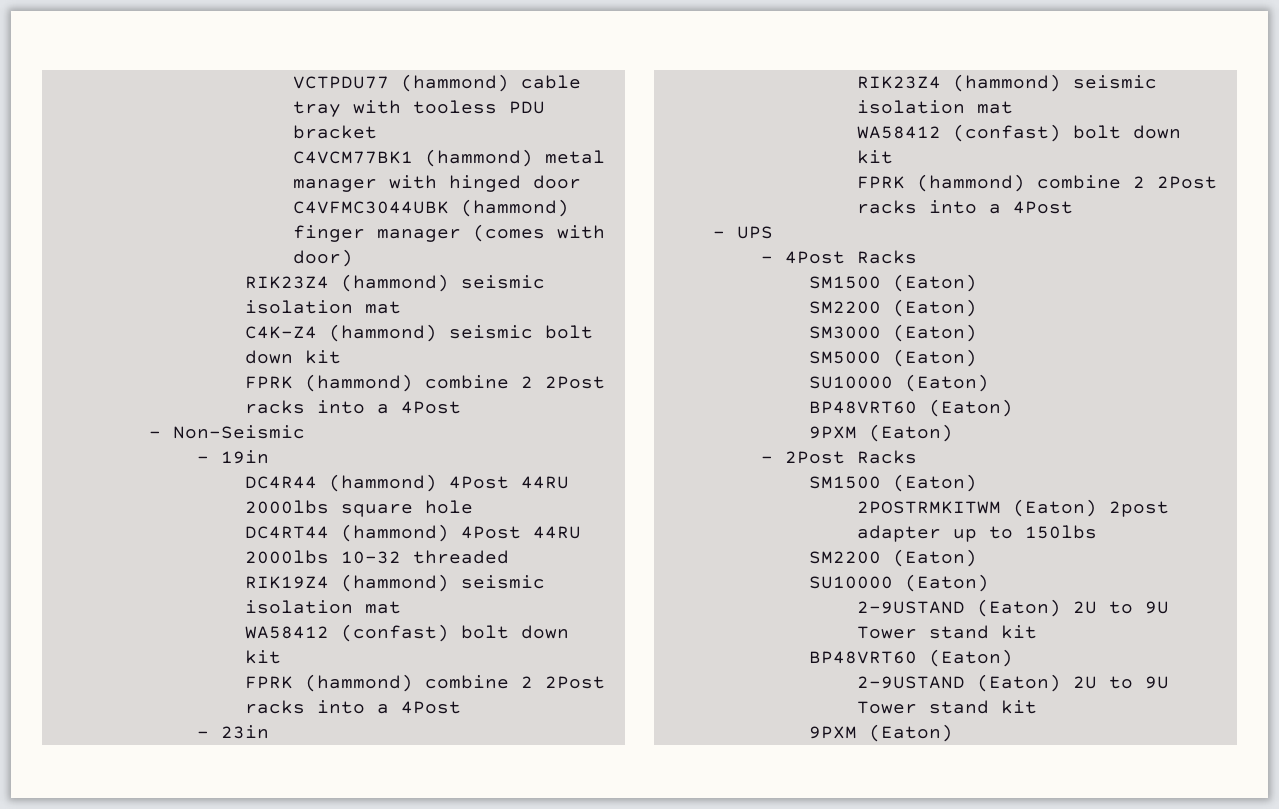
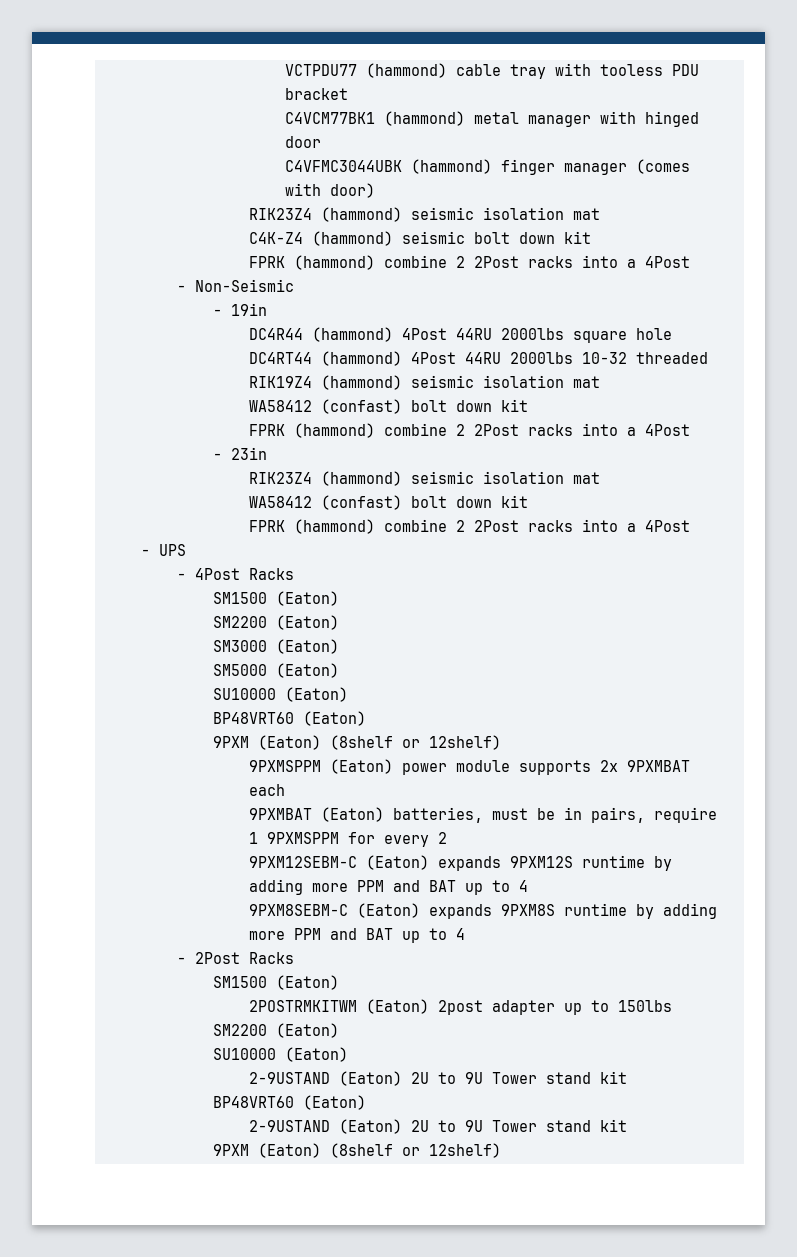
(953, 433) none -> [329,735,501,750] [248,759,690,775] [248,784,285,796] [248,807,717,823] [248,832,447,847] [248,855,672,871] [248,879,528,895] [248,903,717,919] [248,928,465,943] (8shelf or 12shelf) // 9PXMSPPM (Eaton) power module supports 2x 9PXMBAT each // 9PXMBAT (Eaton) batteries, must be in pairs, require 1 9PXMSPPM for every 2 // 9PXM12SEBM-C (Eaton) expands 9PXM12S runtime by adding more PPM and BAT up to 4 // 9PXM8SEBM-C (Eaton) expands 9PXM8S runtime by adding more PPM and BAT up to 4
(953, 733) none -> [329,1143,501,1158] (8shelf or 12shelf)

